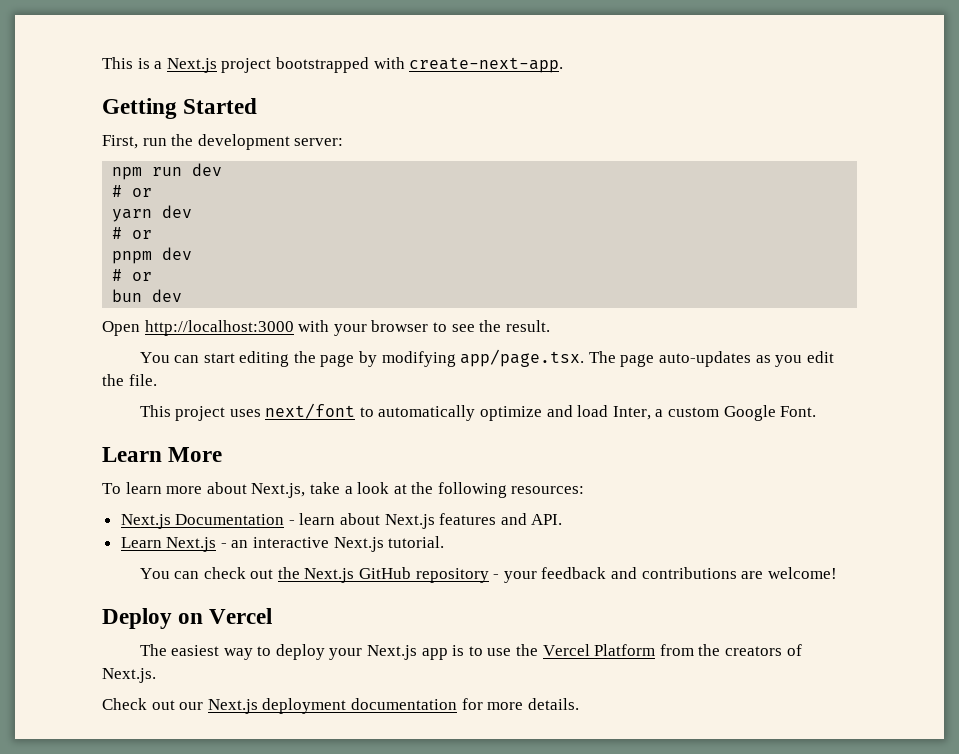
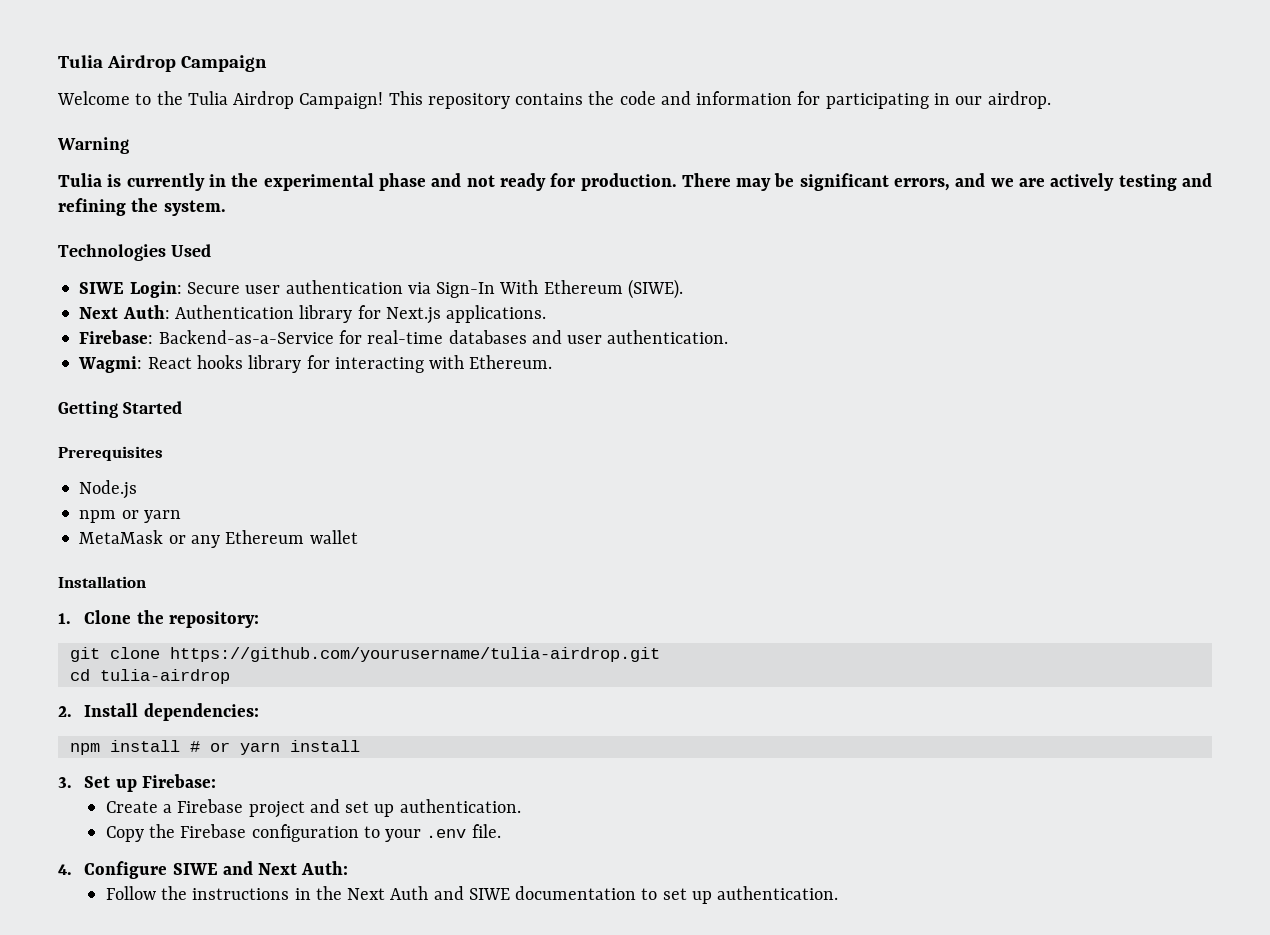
[102,57,564,73] [102,98,258,119] [102,134,344,150] [112,163,223,180] [112,185,153,197] [112,205,193,222] [112,227,153,239] [112,247,193,264] [112,269,153,281] [112,289,183,302] [102,320,550,336] [139,349,834,367] [102,374,157,386] [139,403,817,421] [102,447,223,462] [102,482,585,498] [120,513,563,529] [120,536,445,552] [139,567,837,583] [102,608,273,629] [139,644,802,660] [102,668,156,683] [102,698,579,714] This is a Next.js project bootstrapped with create-next-app. // Getting Started // First, run the development server: // npm run dev // # or // yarn dev // # or // pnpm dev // # or // bun dev // Open http://localhost:3000 with your browser to see the result. // You can start editing the page by modifying app/page.tsx. The page auto-updates as you edit the file. // This project uses next/font to automatically optimize and load Inter, a custom Google Font. // Learn More // To learn more about Next.js, take a look at the following resources: // Next.js Documentation - learn about Next.js features and API. // Learn Next.js - an interactive Next.js tutorial. // You can check out the Next.js GitHub repository - your feedback and contributions are welcome! // Deploy on Vercel // The easiest way to deploy your Next.js app is to use the Vercel Platform from the creators of Next.js. // Check out our Next.js deployment documentation for more details. -> [58,55,268,72] [57,91,1051,109] [57,137,129,154] [58,173,1213,191] [58,198,226,216] [58,244,211,261] [79,279,683,299] [79,305,547,324] [79,330,729,344] [78,355,553,373] [58,401,182,418] [58,446,163,461] [79,480,138,499] [79,510,181,523] [79,530,358,548] [58,576,146,588] [58,610,259,628] [69,647,660,662] [69,669,230,684] [58,703,259,721] [69,740,360,755] [58,774,216,792] [105,799,521,818] [105,824,501,842] [58,861,349,879] [105,886,839,904] Tulia Airdrop Campaign // Welcome to the Tulia Airdrop Campaign! This repository contains the code and information for participating in our airdrop. // Warning // Tulia is currently in the experimental phase and not ready for production. There may be significant errors, and we are actively testing and refining the system. // Technologies Used // SIWE Login: Secure user authentication via Sign-In With Ethereum (SIWE). // Next Auth: Authentication library for Next.js applications. // Firebase: Backend-as-a-Service for real-time databases and user authentication. // Wagmi: React hooks library for interacting with Ethereum. // Getting Started // Prerequisites // Node.js // npm or yarn // MetaMask or any Ethereum wallet // Installation // 1. Clone the repository: // git clone https://github.com/yourusername/tulia-airdrop.git // cd tulia-airdrop // 2. Install dependencies: // npm install # or yarn install // 3. Set up Firebase: // Create a Firebase project and set up authentication. // Copy the Firebase configuration to your .env file. // 4. Configure SIWE and Next Auth: // Follow the instructions in the Next Auth and SIWE documentation to set up authentication.

